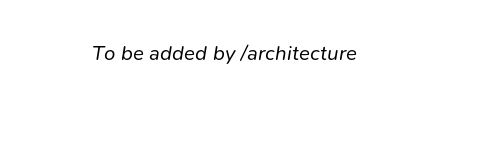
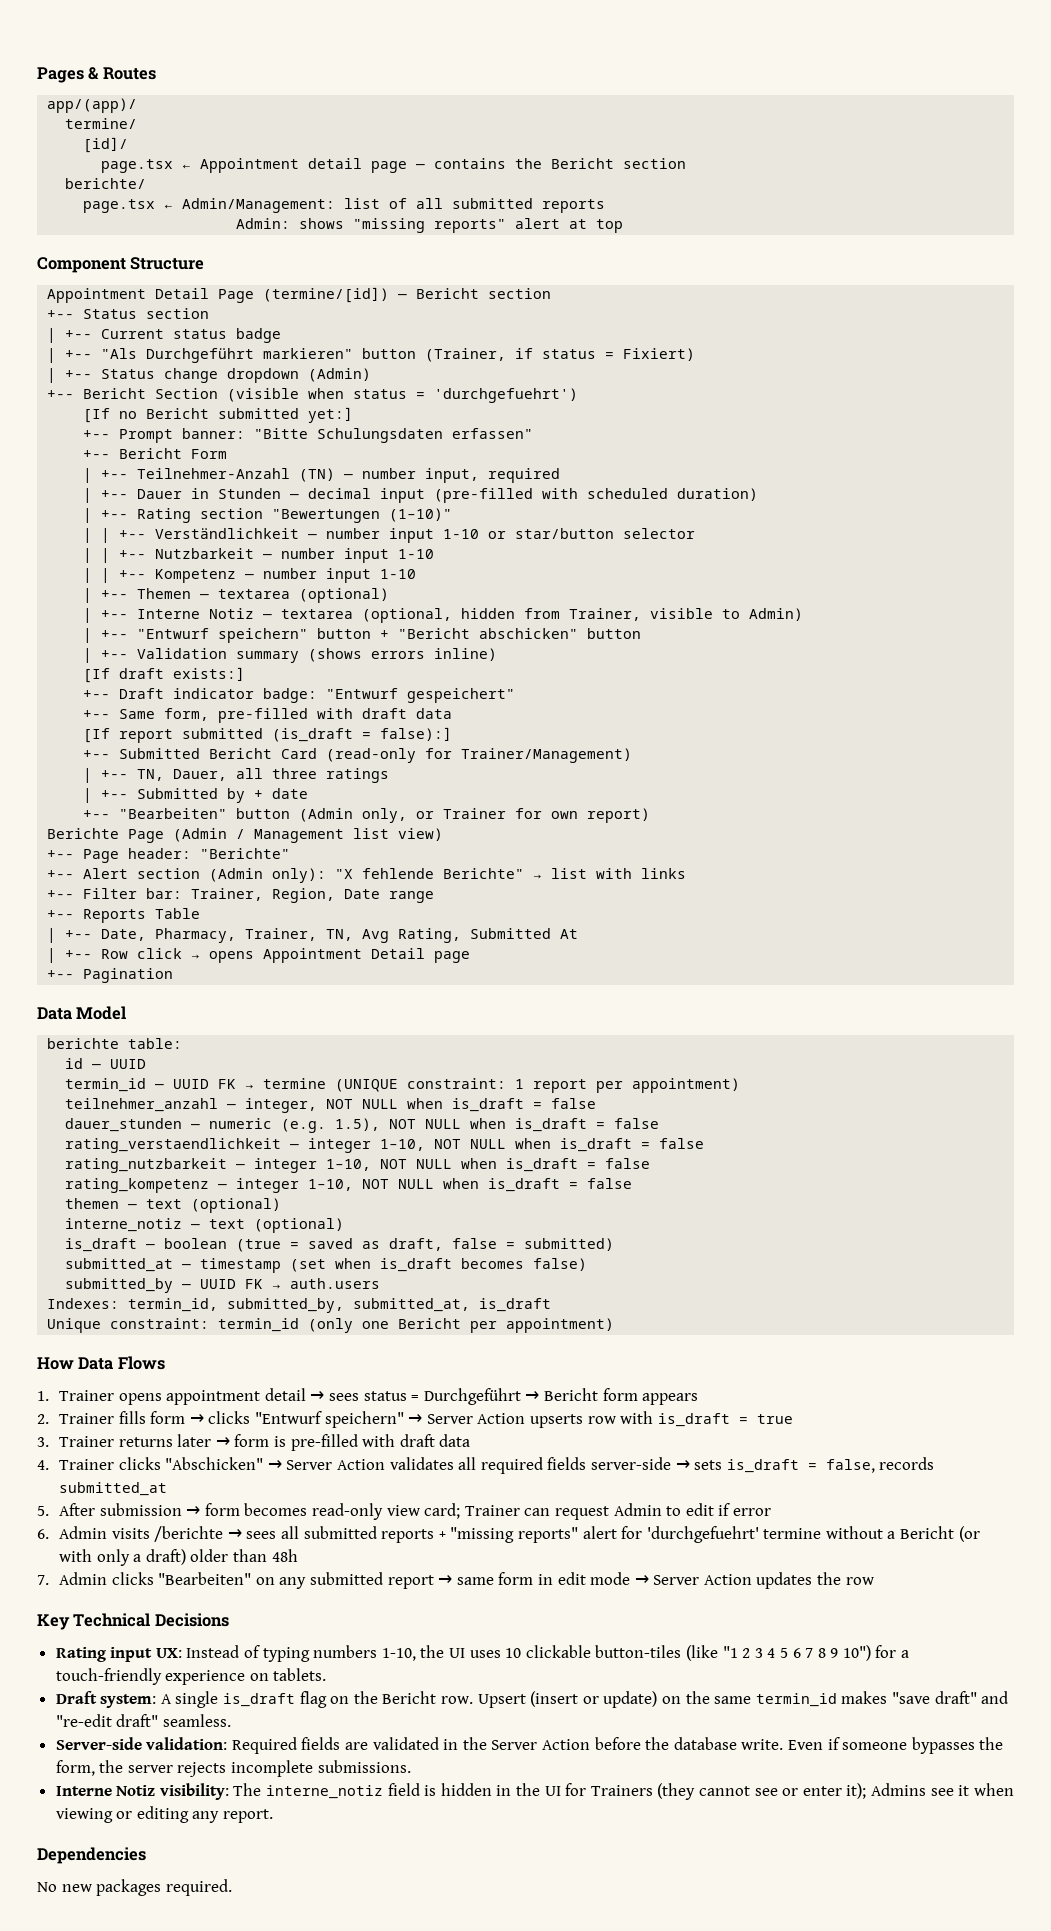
[93,44,358,65] To be added by /architecture -> [37,67,156,83] [47,98,138,113] [65,118,138,129] [83,137,129,153] [101,158,687,173] [65,178,147,189] [83,198,606,213] [236,218,624,233] [37,257,205,273] [47,287,552,303] [47,308,210,319] [47,328,282,343] [47,348,696,363] [47,368,372,383] [47,388,579,403] [83,407,354,423] [83,428,534,443] [83,448,228,459] [83,468,561,483] [83,488,759,503] [83,508,453,523] [83,528,696,543] [83,548,435,563] [83,568,417,583] [83,588,390,603] [83,608,804,623] [83,628,642,643] [83,648,498,663] [83,667,246,683] [83,688,516,703] [83,708,453,723] [83,727,453,743] [83,748,633,763] [83,768,390,783] [83,788,309,803] [83,808,651,823] [47,828,444,843] [47,848,291,863] [47,868,687,883] [47,888,435,903] [47,908,201,923] [47,928,579,943] [47,948,471,963] [47,968,174,983] [37,1006,127,1020] [47,1038,183,1049] [65,1058,147,1069] [65,1078,741,1093] [65,1098,597,1113] [65,1118,660,1133] [65,1138,705,1153] [65,1158,651,1173] [65,1178,633,1193] [65,1198,282,1213] [65,1218,345,1233] [65,1238,615,1252] [65,1258,588,1273] [65,1278,381,1293] [47,1298,552,1313] [47,1318,615,1333] [37,1356,165,1370] [37,1388,699,1405] [37,1411,793,1428] [37,1434,471,1451] [37,1457,935,1474] [59,1482,168,1496] [37,1503,771,1520] [37,1526,980,1543] [59,1549,298,1566] [37,1572,874,1589] [37,1613,229,1630] [55,1645,910,1662] [55,1668,327,1685] [55,1691,1009,1708] [55,1714,231,1727] [55,1737,1004,1754] [55,1760,411,1777] [55,1783,1014,1800] [55,1806,274,1823] [37,1847,146,1864] [37,1879,232,1896] Pages & Routes // app/(app)/ // termine/ // [id]/ // page.tsx ← Appointment detail page — contains the Bericht section // berichte/ // page.tsx ← Admin/Management: list of all submitted reports // Admin: shows "missing reports" alert at top // Component Structure // Appointment Detail Page (termine/[id]) — Bericht section // +-- Status section // | +-- Current status badge // | +-- "Als Durchgeführt markieren" button (Trainer, if status = Fixiert) // | +-- Status change dropdown (Admin) // +-- Bericht Section (visible when status = 'durchgefuehrt') // [If no Bericht submitted yet:] // +-- Prompt banner: "Bitte Schulungsdaten erfassen" // +-- Bericht Form // | +-- Teilnehmer-Anzahl (TN) — number input, required // | +-- Dauer in Stunden — decimal input (pre-filled with scheduled duration) // | +-- Rating section "Bewertungen (1–10)" // | | +-- Verständlichkeit — number input 1-10 or star/button selector // | | +-- Nutzbarkeit — number input 1-10 // | | +-- Kompetenz — number input 1-10 // | +-- Themen — textarea (optional) // | +-- Interne Notiz — textarea (optional, hidden from Trainer, visible to Admin) // | +-- "Entwurf speichern" button + "Bericht abschicken" button // | +-- Validation summary (shows errors inline) // [If draft exists:] // +-- Draft indicator badge: "Entwurf gespeichert" // +-- Same form, pre-filled with draft data // [If report submitted (is_draft = false):] // +-- Submitted Bericht Card (read-only for Trainer/Management) // | +-- TN, Dauer, all three ratings // | +-- Submitted by + date // +-- "Bearbeiten" button (Admin only, or Trainer for own report) // Berichte Page (Admin / Management list view) // +-- Page header: "Berichte" // +-- Alert section (Admin only): "X fehlende Berichte" → list with links // +-- Filter bar: Trainer, Region, Date range // +-- Reports Table // | +-- Date, Pharmacy, Trainer, TN, Avg Rating, Submitted At // | +-- Row click → opens Appointment Detail page // +-- Pagination // Data Model // berichte table: // id — UUID // termin_id — UUID FK → termine (UNIQUE constraint: 1 report per appointment) // teilnehmer_anzahl — integer, NOT NULL when is_draft = false // dauer_stunden — numeric (e.g. 1.5), NOT NULL when is_draft = false // rating_verstaendlichkeit — integer 1–10, NOT NULL when is_draft = false // rating_nutzbarkeit — integer 1–10, NOT NULL when is_draft = false // rating_kompetenz — integer 1–10, NOT NULL when is_draft = false // themen — text (optional) // interne_notiz — text (optional) // is_draft — boolean (true = saved as draft, false = submitted) // submitted_at — timestamp (set when is_draft becomes false) // submitted_by — UUID FK → auth.users // Indexes: termin_id, submitted_by, submitted_at, is_draft // Unique constraint: termin_id (only one Bericht per appointment) // How Data Flows // 1. Trainer opens appointment detail → sees status = Durchgeführt → Bericht form appears // 2. Trainer fills form → clicks "Entwurf speichern" → Server Action upserts row with is_draft = true // 3. Trainer returns later → form is pre-filled with draft data // 4. Trainer clicks "Abschicken" → Server Action validates all required fields server-side → sets is_draft = false, records submitted_at // 5. After submission → form becomes read-only view card; Trainer can request Admin to edit if error // 6. Admin visits /berichte → sees all submitted reports + "missing reports" alert for 'durchgefuehrt' termine without a Bericht (or with only a draft) older than 48h // 7. Admin clicks "Bearbeiten" on any submitted report → same form in edit mode → Server Action updates the row // Key Technical Decisions // Rating input UX: Instead of typing numbers 1-10, the UI uses 10 clickable button-tiles (like "1 2 3 4 5 6 7 8 9 10") for a touch-friendly experience on tablets. // Draft system: A single is_draft flag on the Bericht row. Upsert (insert or update) on the same termin_id makes "save draft" and "re-edit draft" seamless. // Server-side validation: Required fields are validated in the Server Action before the database write. Even if someone bypasses the form, the server rejects incomplete submissions. // Interne Notiz visibility: The interne_notiz field is hidden in the UI for Trainers (they cannot see or enter it); Admins see it when viewing or editing any report. // Dependencies // No new packages required.

